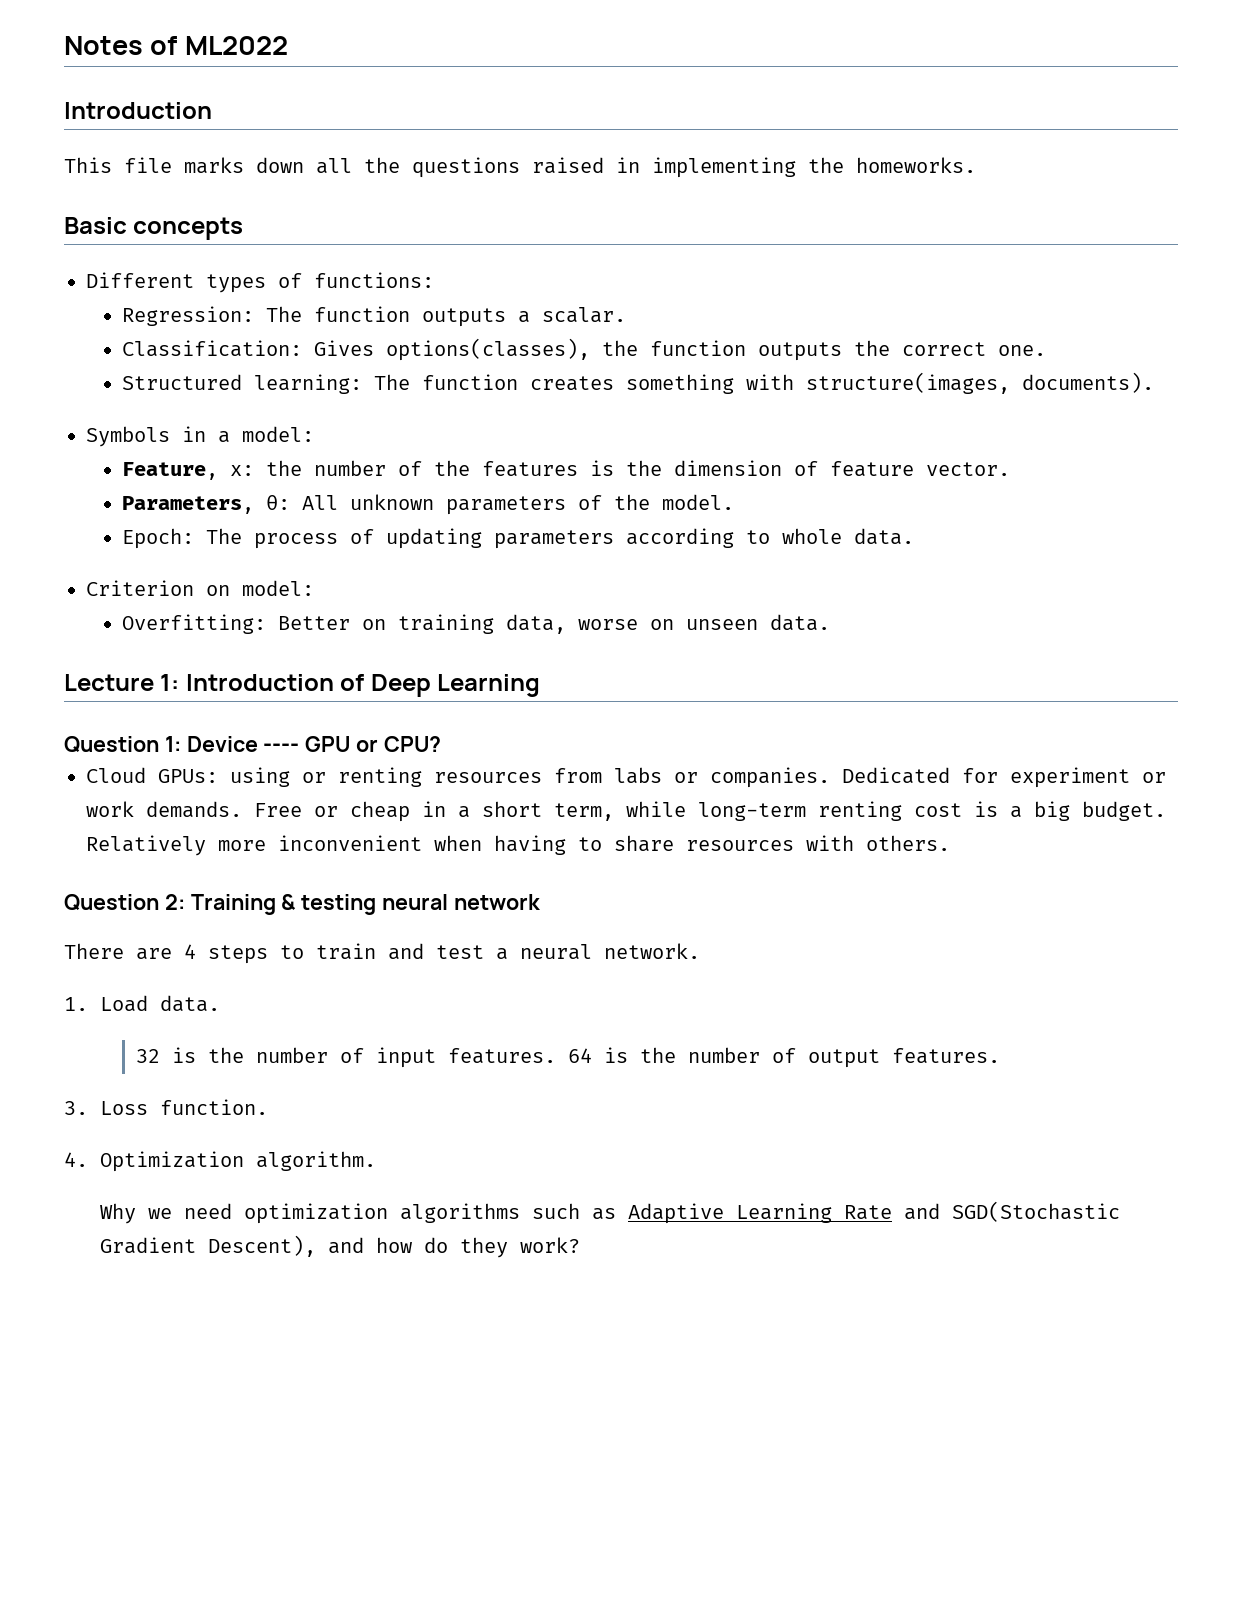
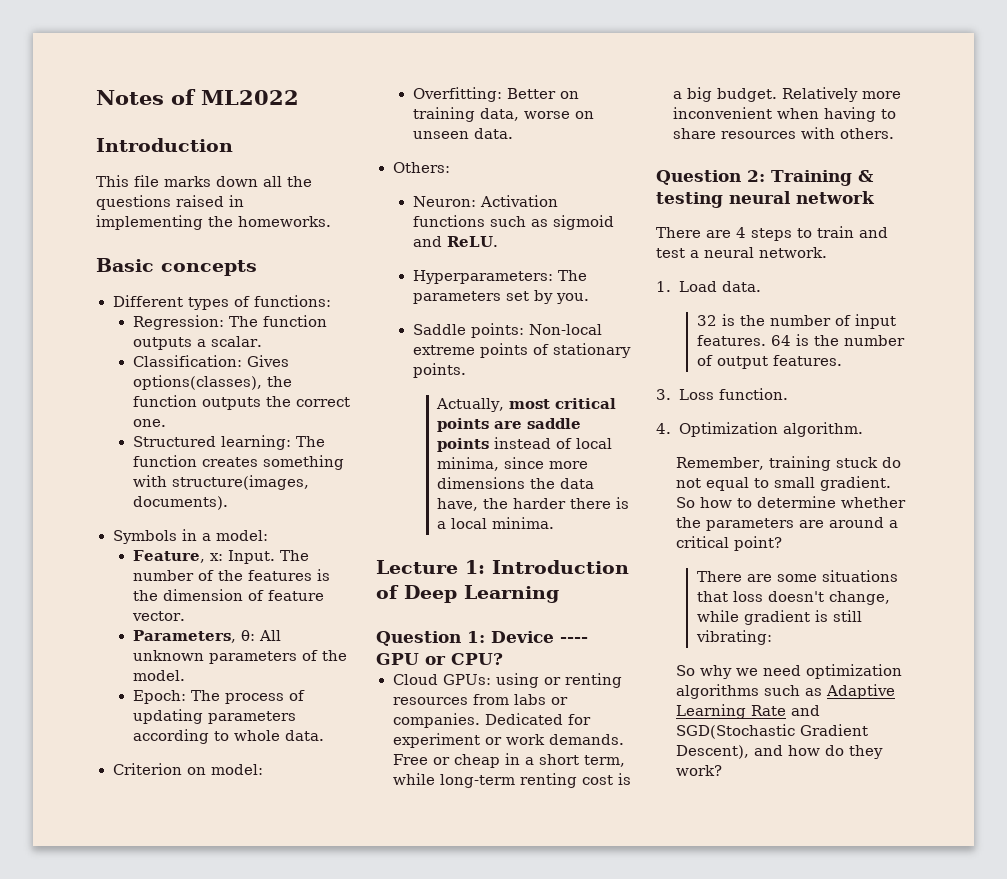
[266,460,303,476] the -> [227,550,309,564] Input. The
(831, 622) none -> [392,162,450,173] [412,195,558,207] [412,215,614,230] [412,236,498,247] [412,270,587,284] [412,290,589,304] [412,323,602,338] [412,343,631,358] [412,363,466,378] [435,398,616,412] [436,418,581,432] [436,437,612,452] [436,457,588,471] [436,477,594,489] [436,497,629,511] [436,517,554,529] // Others: // Neuron: Activation functions such as sigmoid and ReLU. // Hyperparameters: The parameters set by you. // Saddle points: Non-local extreme points of stationary points. // Actually, most critical points are saddle points instead of local minima, since more dimensions the data have, the harder there is a local minima.
[100,1203,137,1224] Why -> [676,456,902,471] [676,476,892,491] [676,496,907,508] [676,517,899,531] [676,536,783,551] [696,570,898,582] [696,591,890,605] [696,610,862,625] [695,630,772,645] [676,665,733,679] Remember, training stuck do not equal to small gradient. So how to determine whether the parameters are around a critical point? // There are some situations that loss doesn't change, while gradient is still vibrating: // So why

